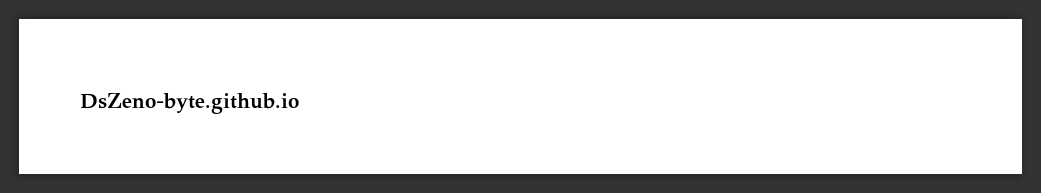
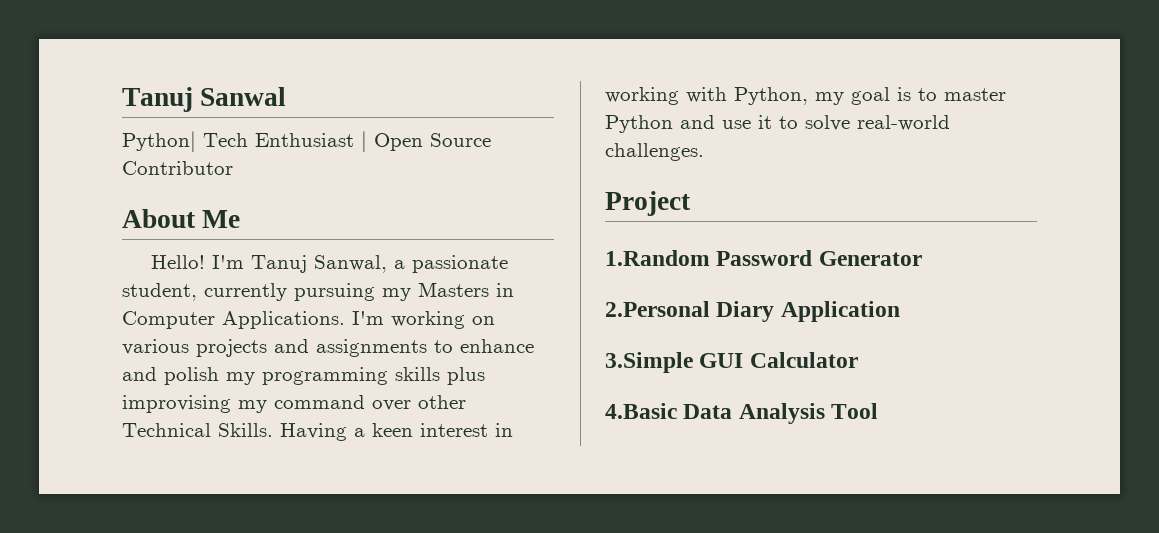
[80,93,299,114] DsZeno-byte.github.io -> [122,87,287,112] [122,131,491,153] [122,161,233,175] [122,209,241,228] [150,255,508,273] [122,282,514,301] [122,311,495,329] [122,339,534,357] [122,367,485,385] [122,395,466,413] [122,423,513,441] [605,87,1006,105] [605,115,950,133] [605,143,704,161] [605,191,691,216] [605,250,922,266] [605,301,900,322] [605,352,858,373] [605,403,879,424] Tanuj Sanwal // Python| Tech Enthusiast | Open Source Contributor // About Me // Hello! I'm Tanuj Sanwal, a passionate student, currently pursuing my Masters in Computer Applications. I'm working on various projects and assignments to enhance and polish my programming skills plus improvising my command over other Technical Skills. Having a keen interest in working with Python, my goal is to master Python and use it to solve real-world challenges. // Project // 1.Random Password Generator // 2.Personal Diary Application // 3.Simple GUI Calculator // 4.Basic Data Analysis Tool

